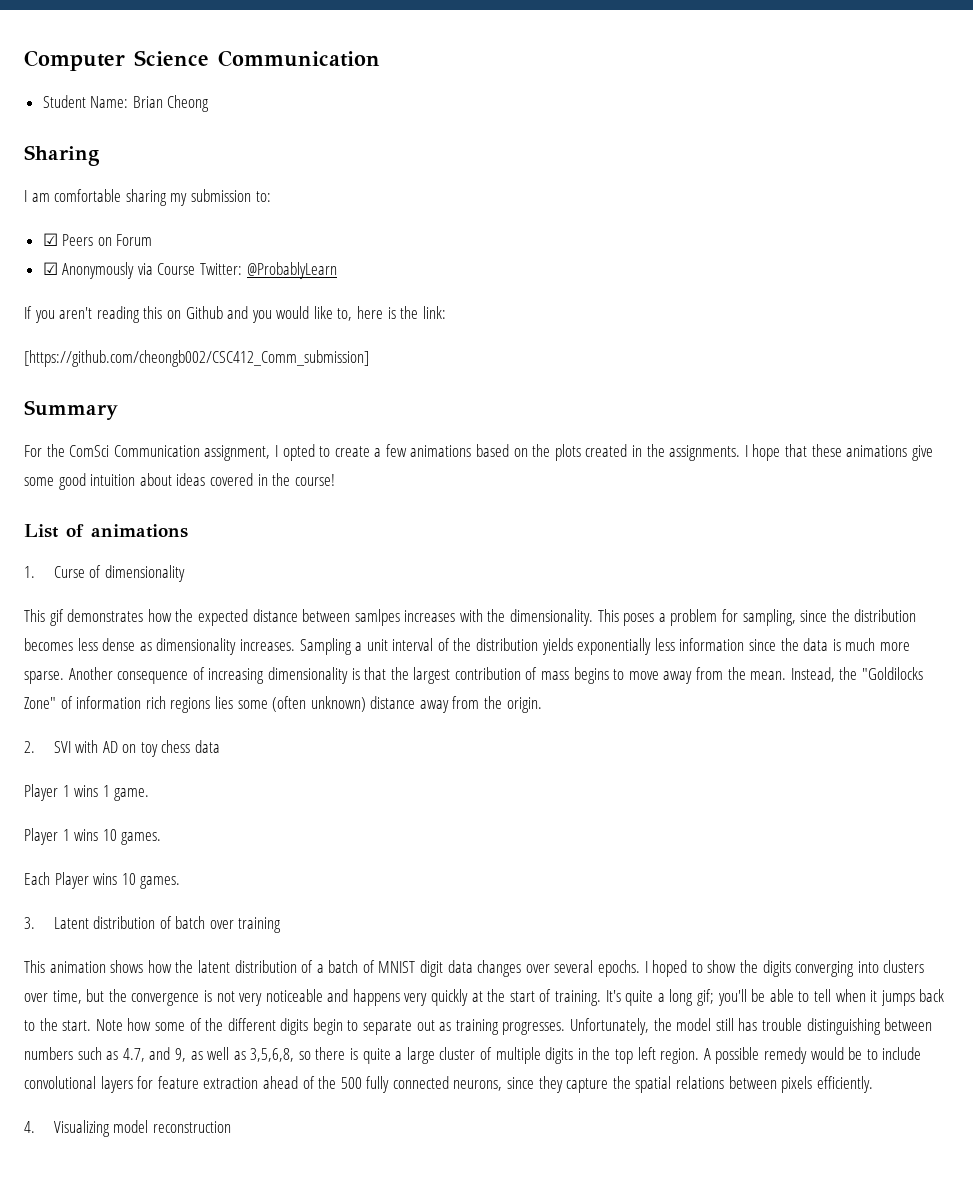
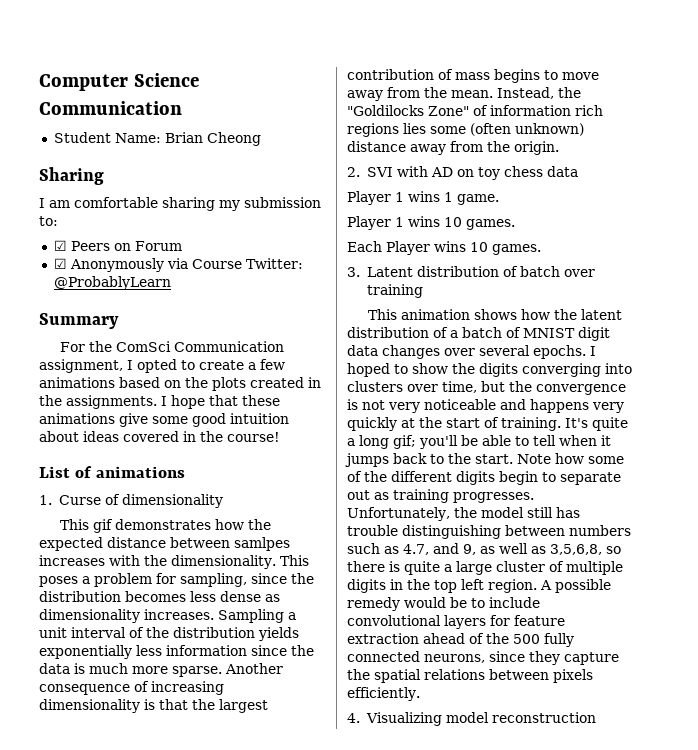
[24,306,446,323] [24,350,369,367] // If you aren't reading this on Github and you would like to, here is the link: // [https://github.com/cheongb002/CSC412_Comm_submission] -> (171, 283) none

